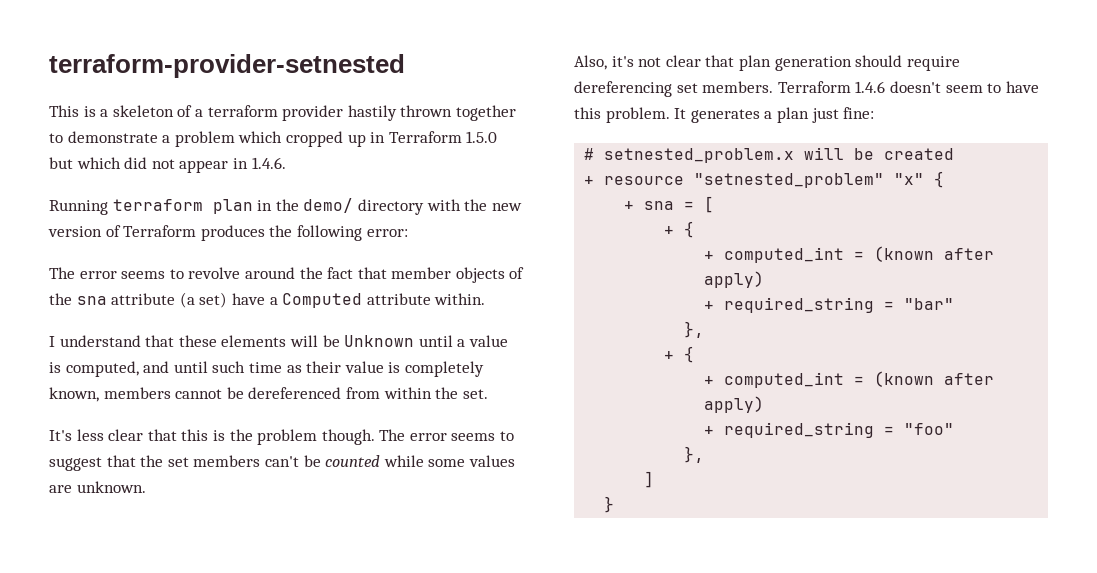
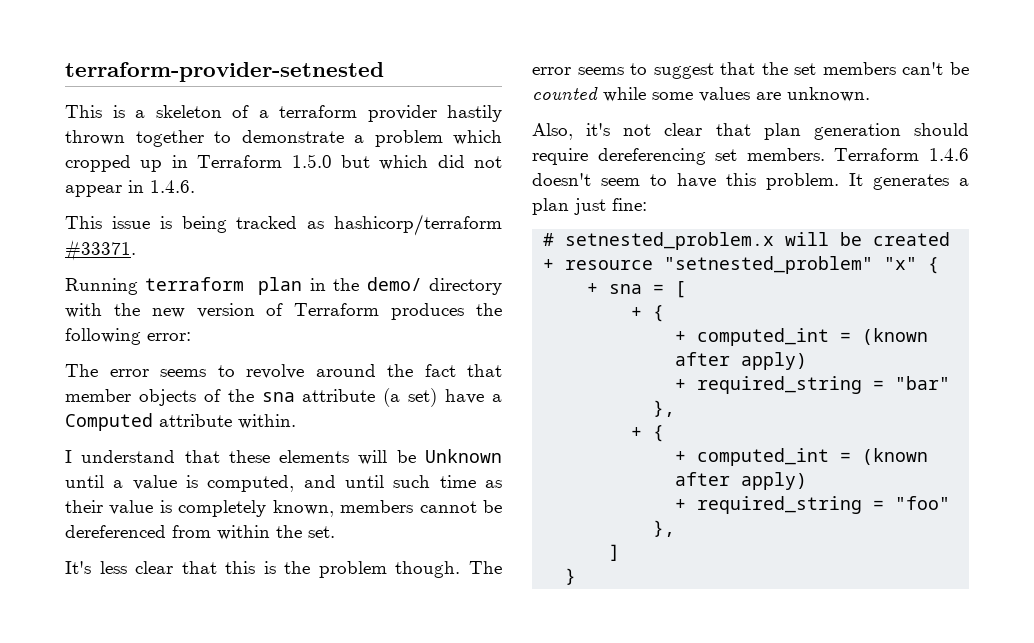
(286, 163) none -> [65,214,502,236] [65,240,136,261] // This issue is being tracked as hashicorp/terraform #33371.

